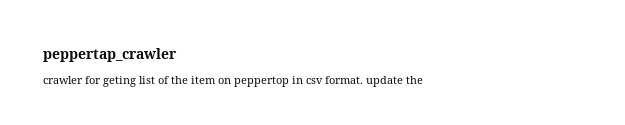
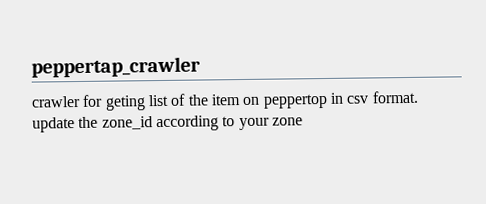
(423, 80) none -> [101,115,303,132] zone_id according to your zone

